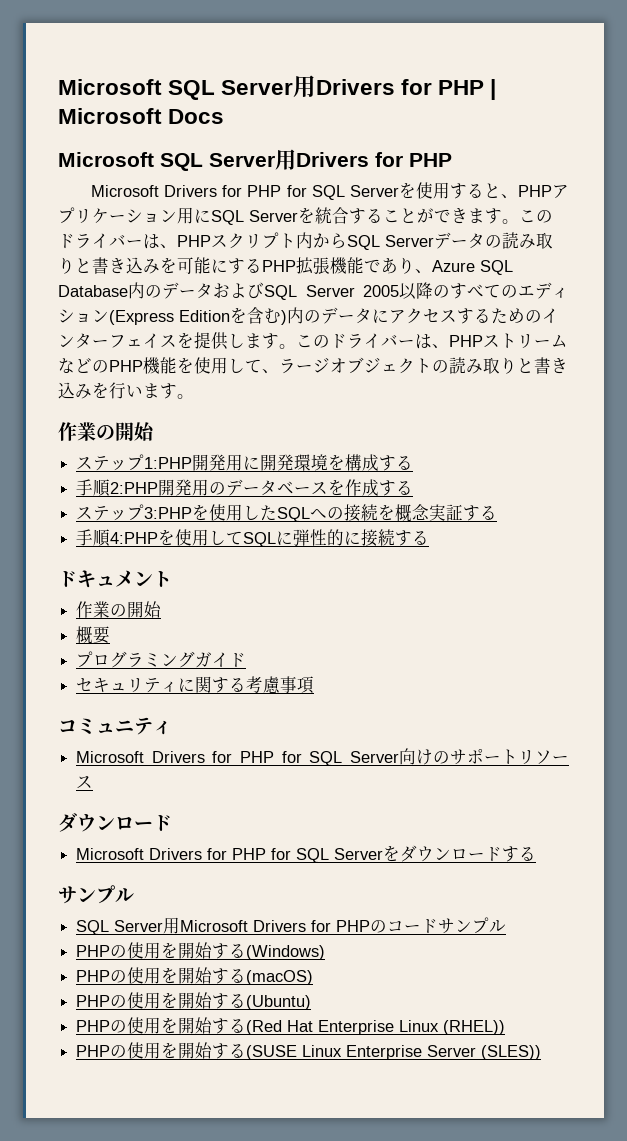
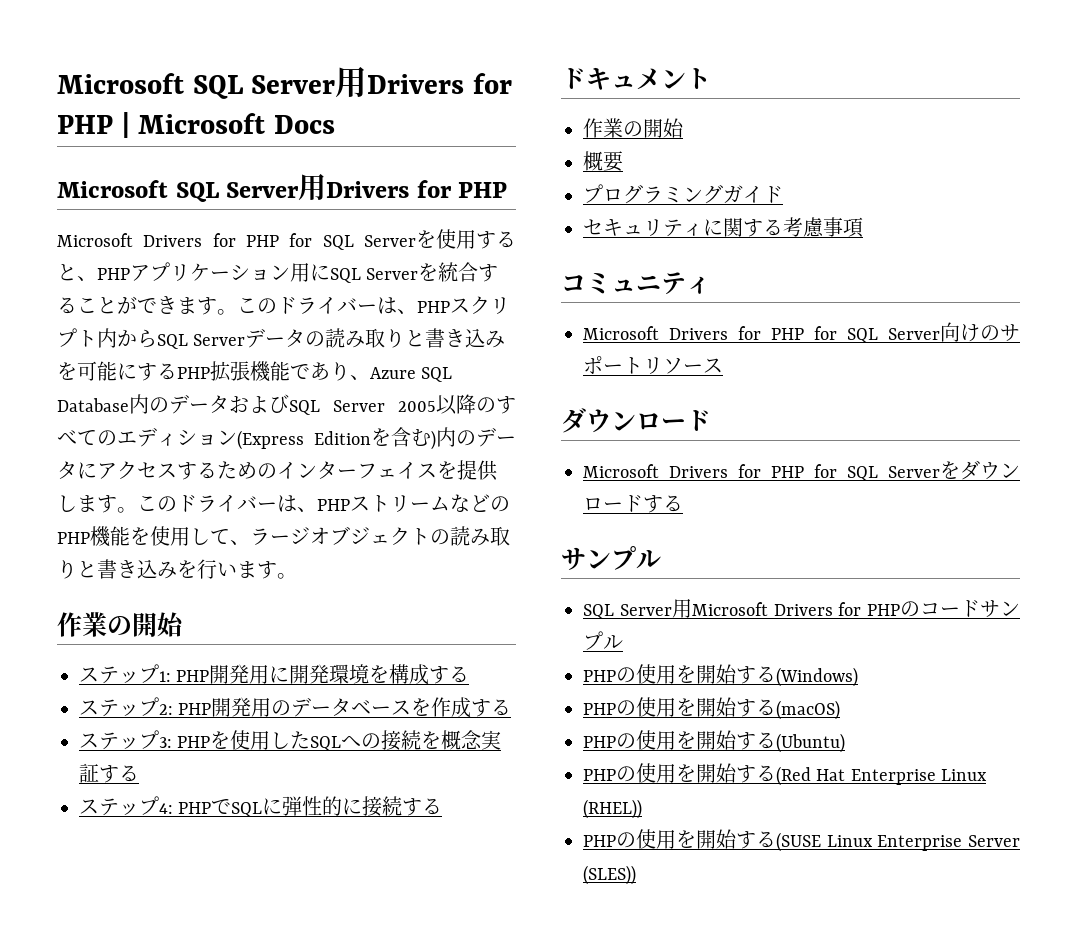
[144,457,193,469] 1:PHP -> [159,670,210,682] 1: PHP
[76,479,159,497] 手順2:PHP -> [79,697,212,717] ステップ2: PHP
[144,507,193,519] 3:PHP -> [159,736,211,748] 3: PHP
[76,529,244,547] 手順4:PHPを使用して -> [79,796,232,816] ステップ4: PHPで

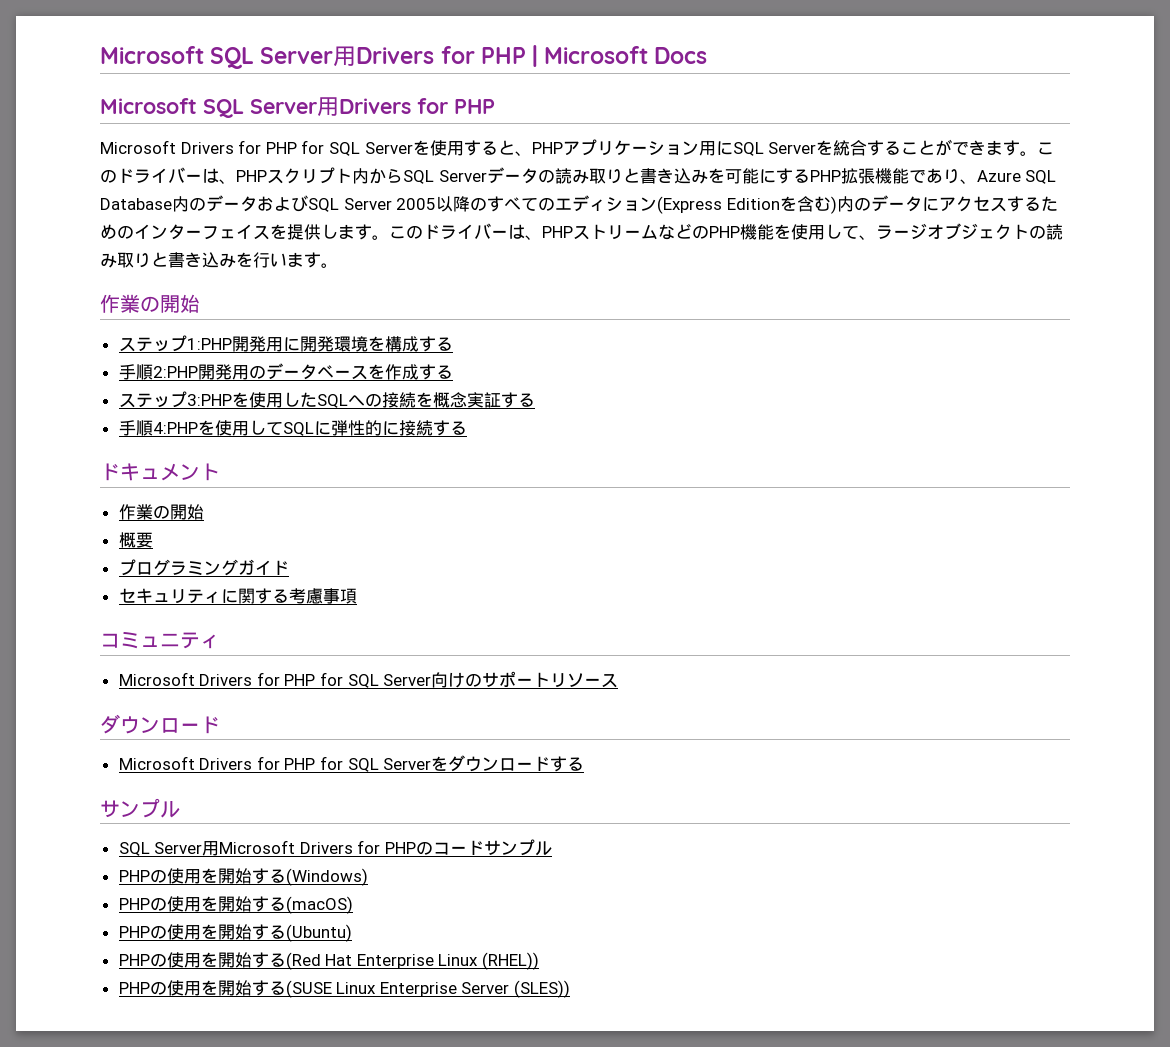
[159,670,210,682] 1: PHP -> [186,338,232,350] 1:PHP
[79,697,212,717] ステップ2: PHP -> [118,364,198,380] 手順2:PHP
[159,736,211,748] 3: PHP -> [186,394,232,406] 3:PHP
[79,796,232,816] ステップ4: PHPで -> [118,420,283,436] 手順4:PHPを使用して

